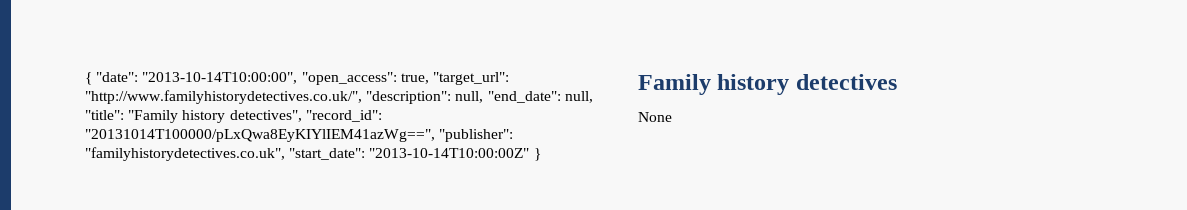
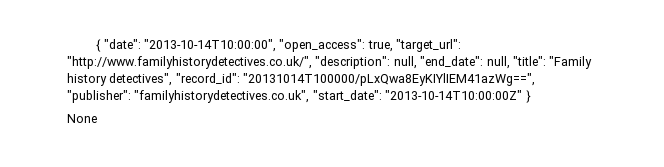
[638,74,897,95] // Family history detectives -> (531, 96) none

